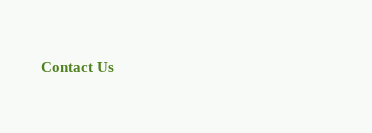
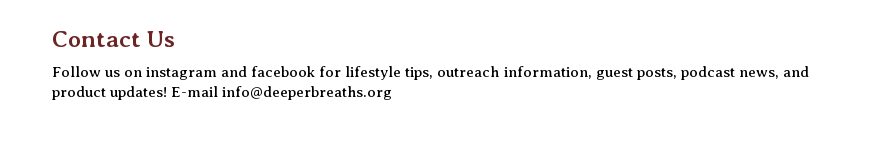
(115, 67) none -> [52,66,809,80] [52,86,393,100] // Follow us on instagram and facebook for lifestyle tips, outreach information, guest posts, podcast news, and product updates! E-mail info@deeperbreaths.org

